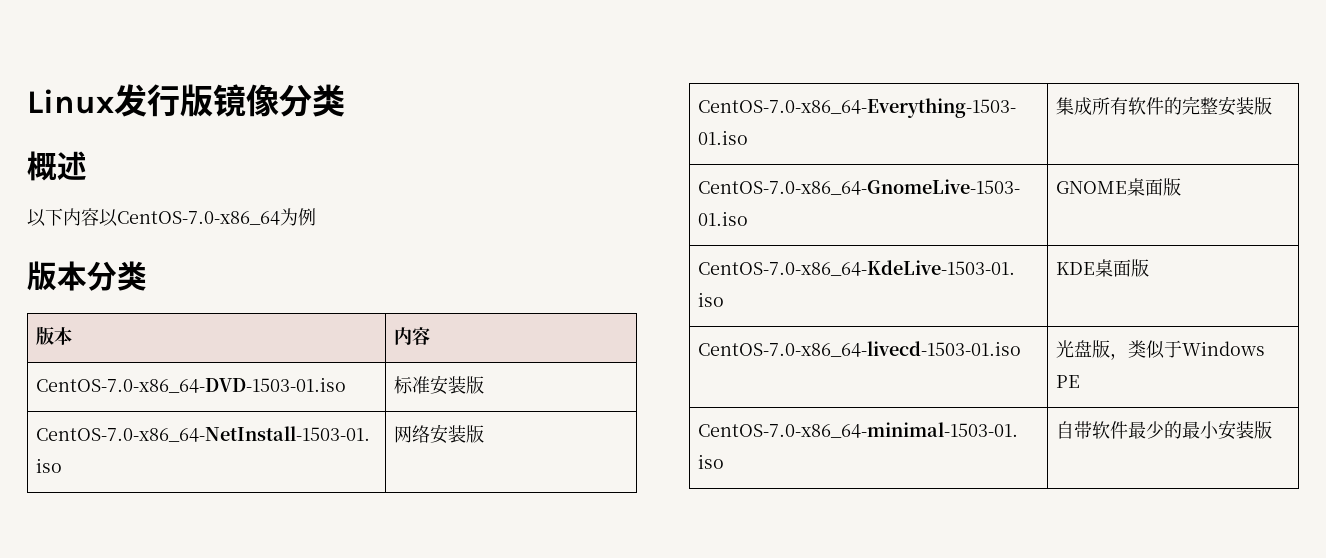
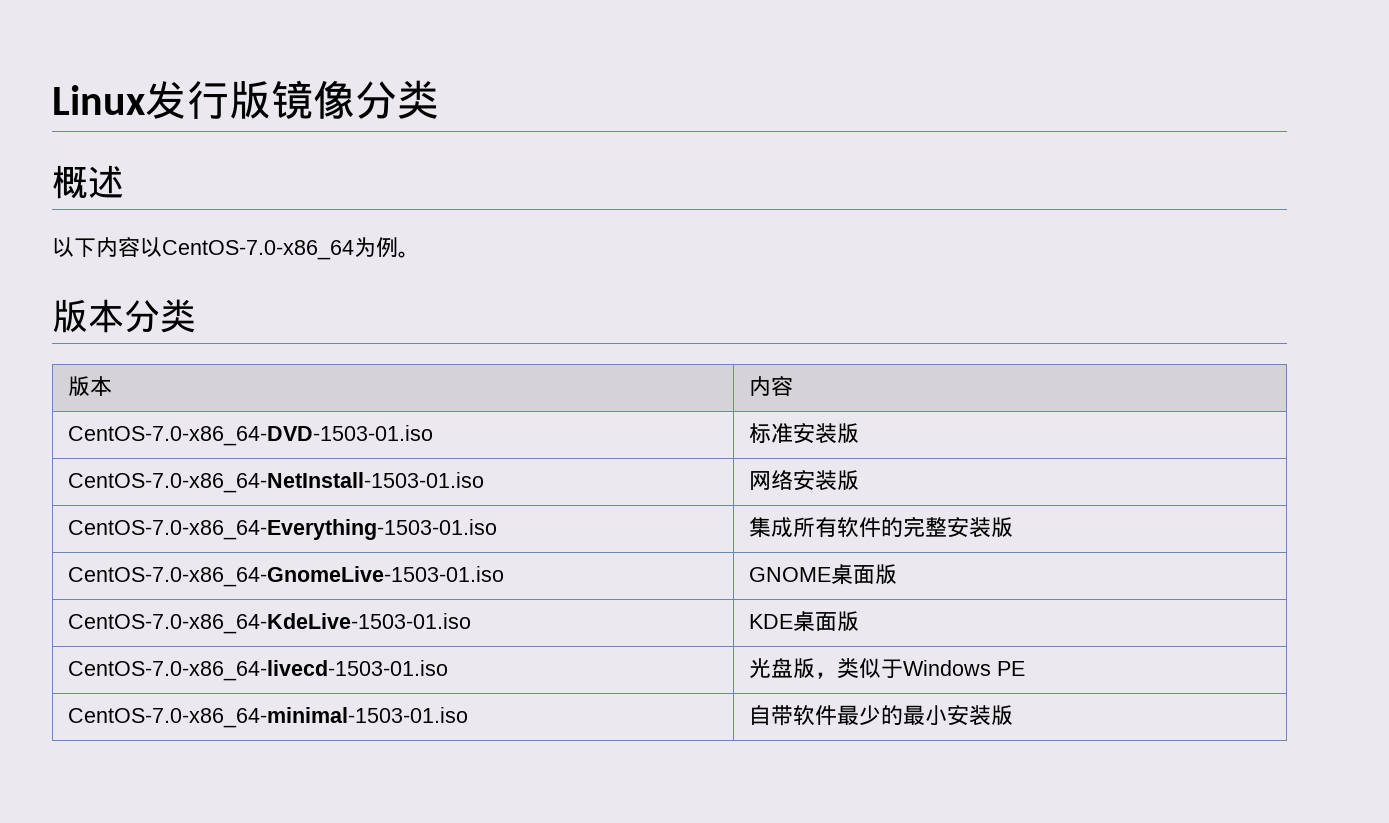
(316, 217) none -> [398,251,420,258] 。

